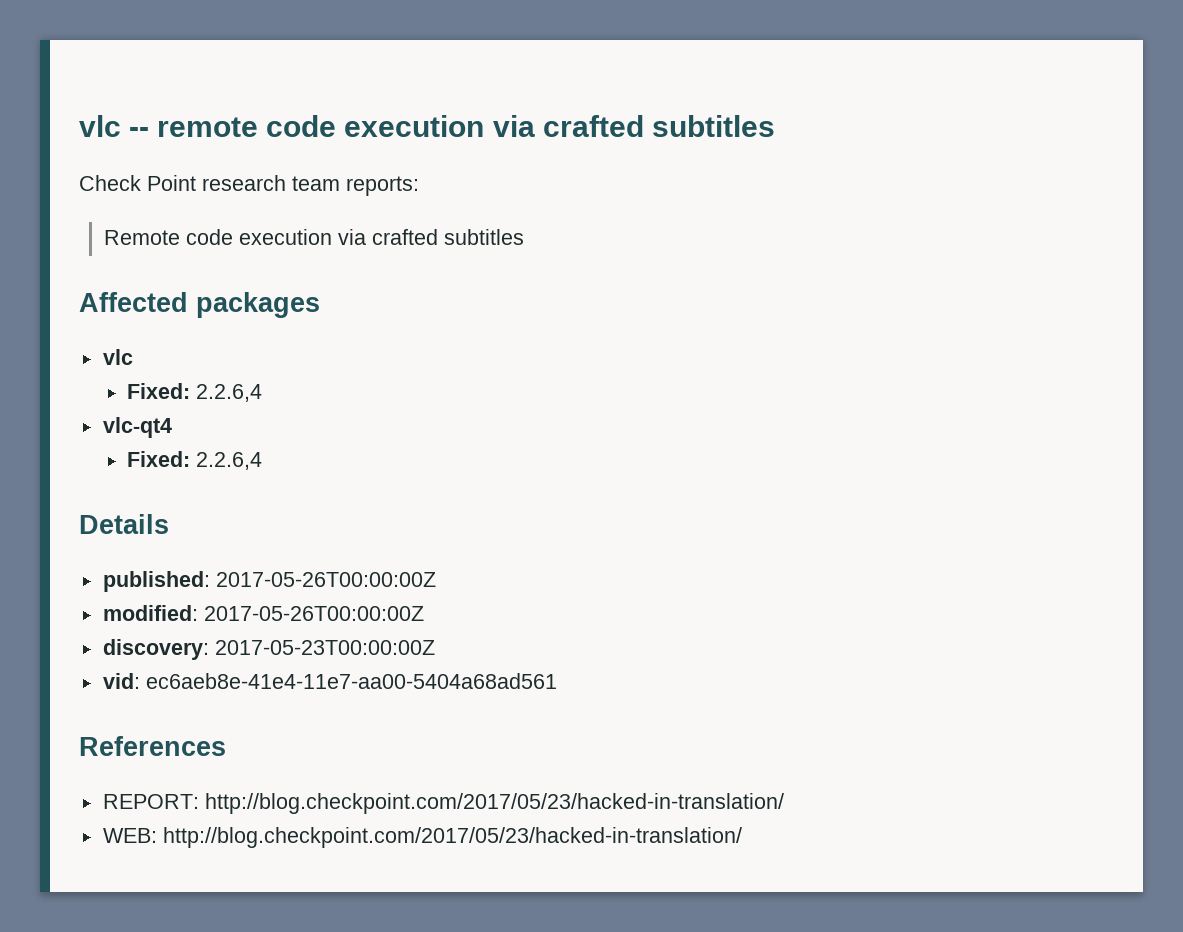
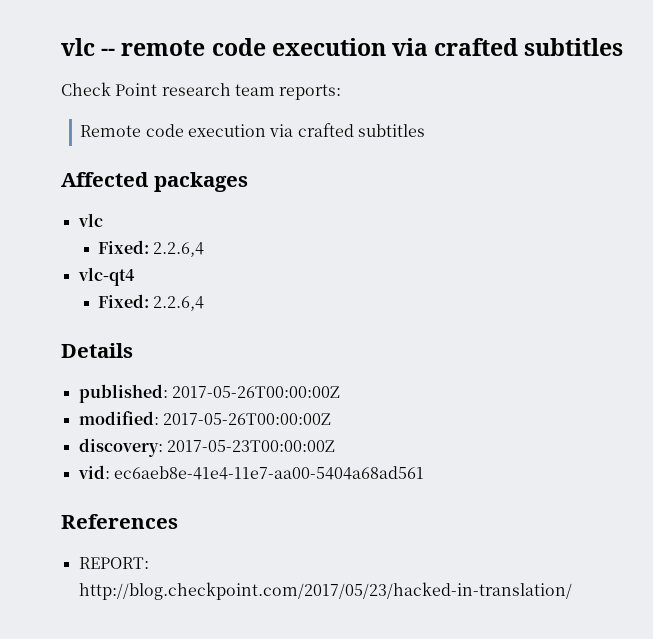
[102,827,742,848] // WEB: http://blog.checkpoint.com/2017/05/23/hacked-in-translation/ -> (572, 591) none

